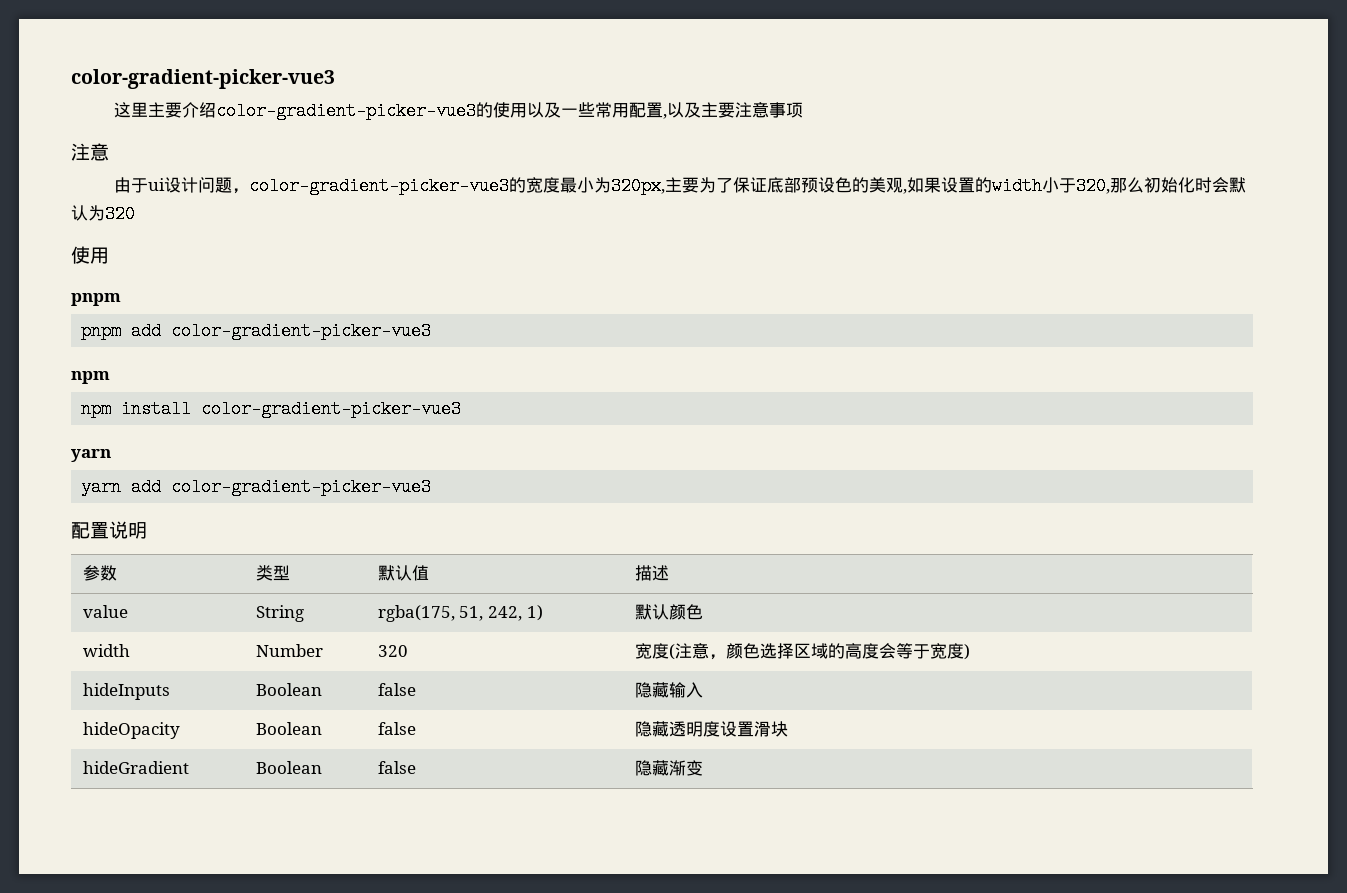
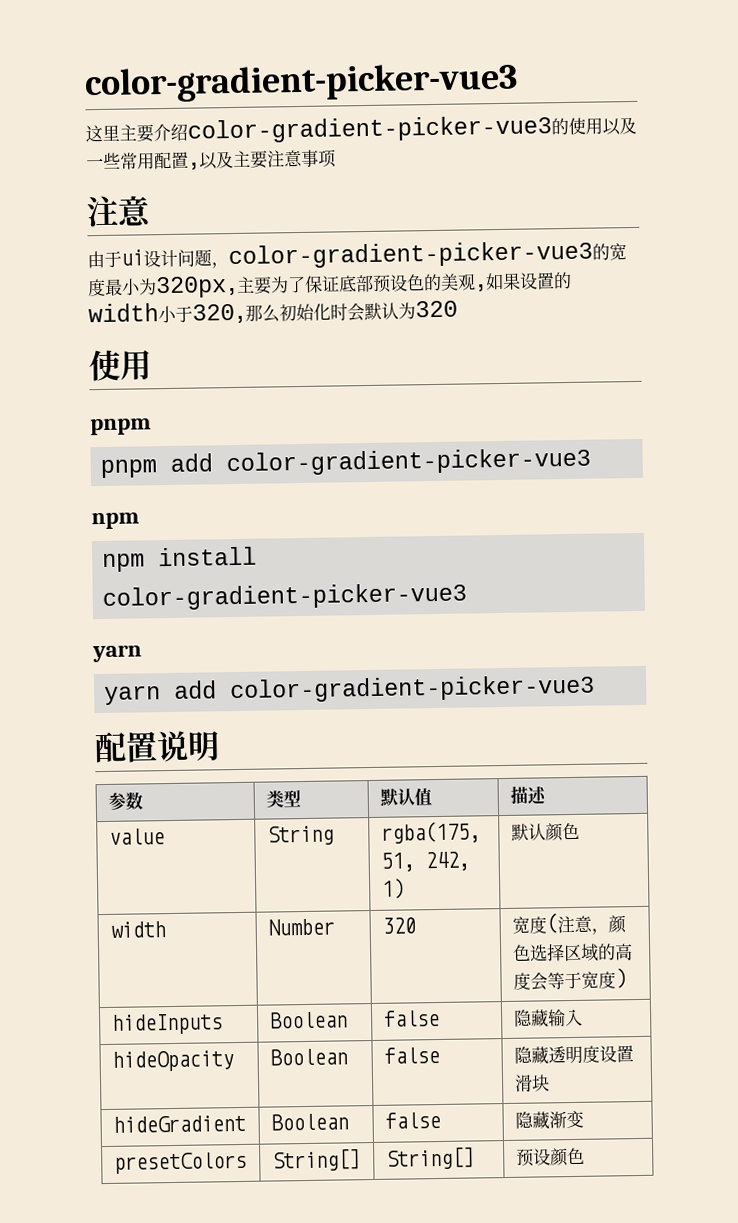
(703, 768) none -> [113,1151,247,1174] [271,1148,361,1172] [385,1146,475,1170] [515,1147,585,1167] // presetColors | String[] | String[] | 预设颜色

